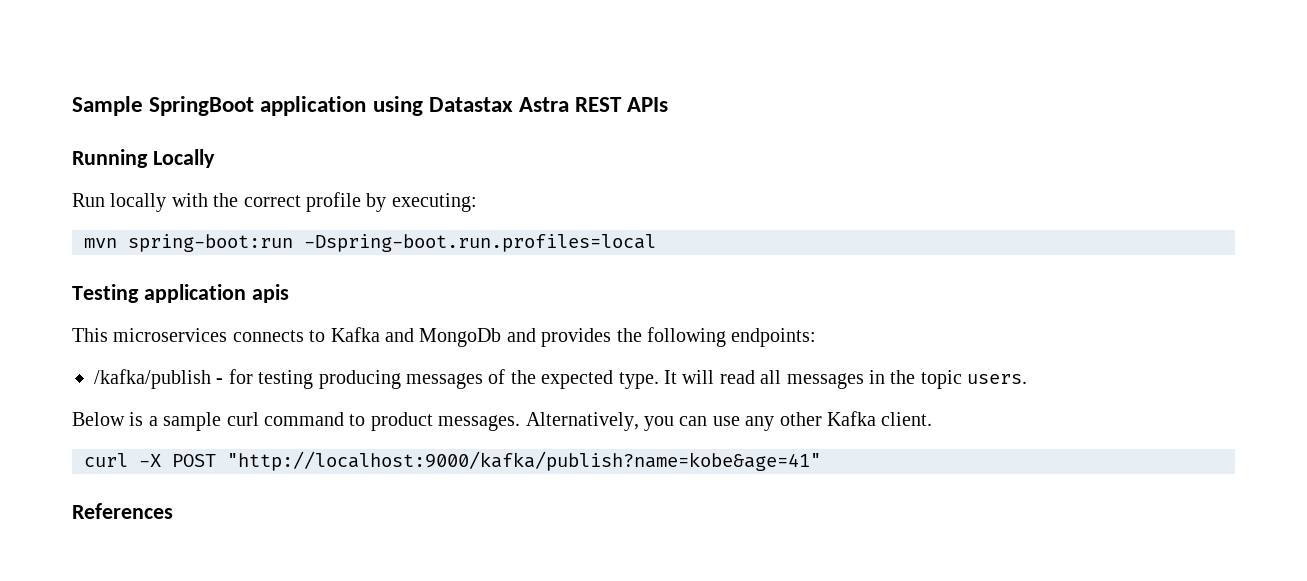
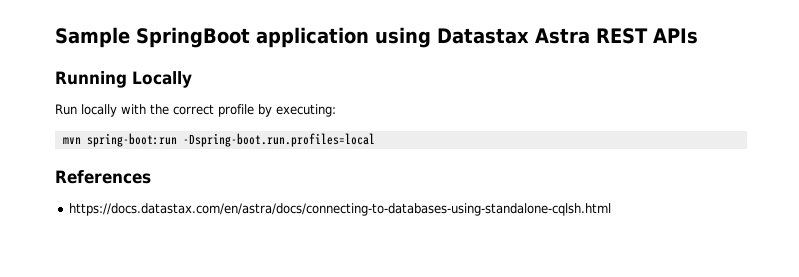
[72,284,289,303] [72,327,817,347] [94,369,1028,389] [72,411,933,431] [84,451,821,471] [72,503,173,519] Testing application apis // This microservices connects to Kafka and MongoDb and provides the following endpoints: // /kafka/publish - for testing producing messages of the expected type. It will read all messages in the topic users. // Below is a sample curl command to product messages. Alternatively, you can use any other Kafka client. // curl -X POST "http://localhost:9000/kafka/publish?name=kobe&age=41" // References -> [55,170,151,184] [68,203,611,216] References // https://docs.datastax.com/en/astra/docs/connecting-to-databases-using-standalone-cqlsh.html

